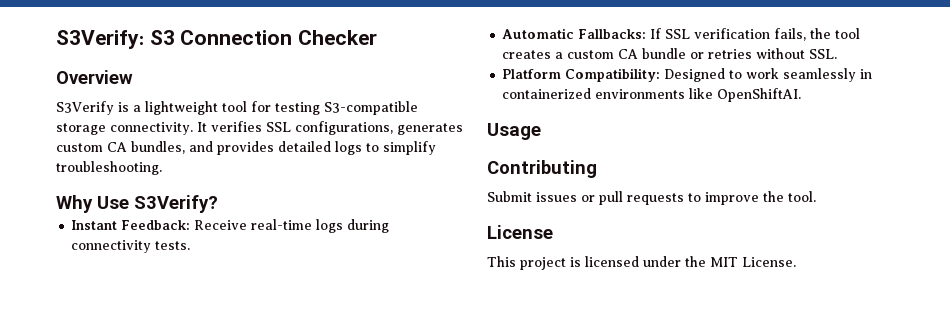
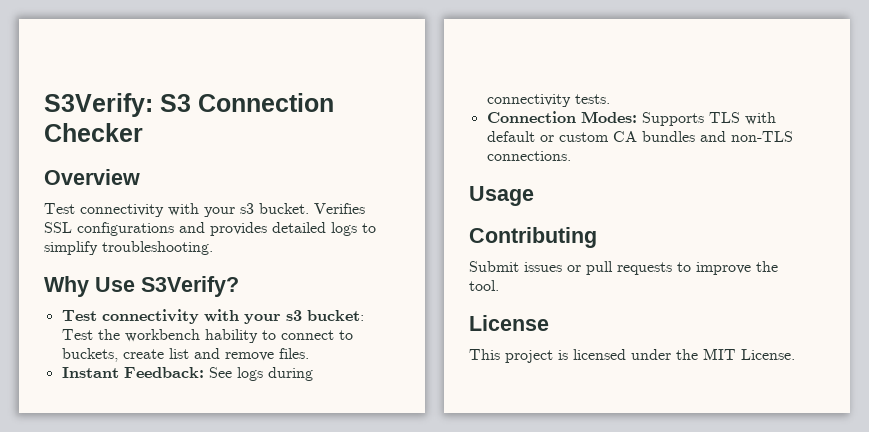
[56,101,418,115] [56,121,463,135] [56,141,185,154] S3Verify is a lightweight tool for testing S3-compatible storage connectivity. It verifies SSL configurations, generates custom CA bundles, -> [44,203,365,217] [44,222,174,236] Test connectivity with your s3 bucket. Verifies SSL configurations
(218, 204) none -> [61,309,364,324] [61,329,353,343] [61,348,309,362] // Test connectivity with your s3 bucket: Test the workbench hability to connect to buckets, create list and remove files.
[194,219,313,230] Receive real-time -> [208,367,232,378] See
[502,28,861,41] [502,48,838,59] [502,68,873,82] [502,88,802,102] Automatic Fallbacks: If SSL verification fails, the tool creates a custom CA bundle or retries without SSL. // Platform Compatibility: Designed to work seamlessly in containerized environments like OpenShiftAI. -> [486,111,776,126] [486,131,793,142] [486,151,571,161] Connection Modes: Supports TLS with default or custom CA bundles and non-TLS connections.

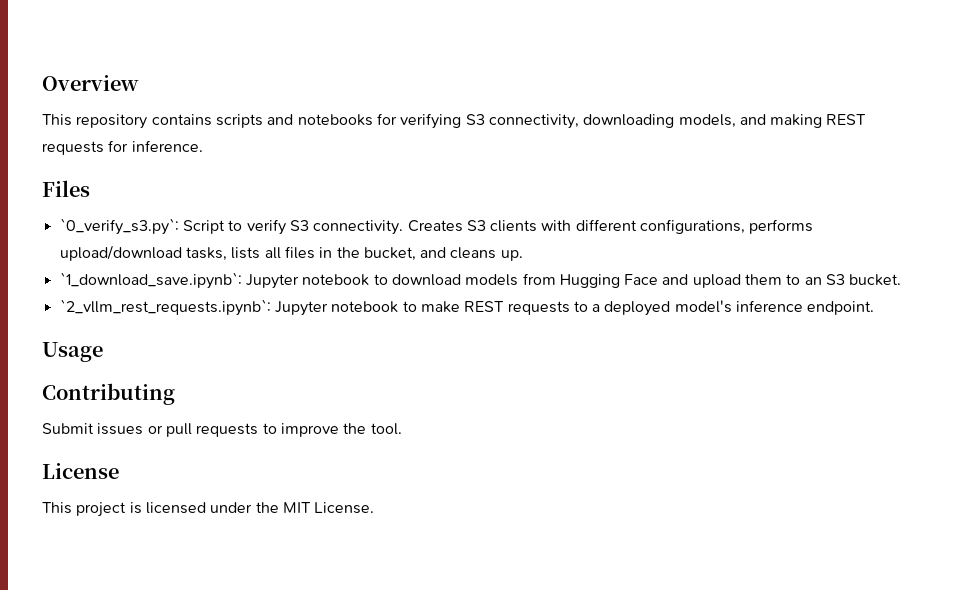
[44,93,334,117] [44,123,143,142] [44,169,140,185] [44,203,365,217] [44,222,376,236] [44,241,213,255] [44,276,239,297] [61,309,364,324] [61,329,353,343] [61,348,309,362] [61,367,313,381] [486,94,610,107] [486,111,776,126] [486,131,793,142] [486,151,571,161] S3Verify: S3 Connection Checker // Overview // Test connectivity with your s3 bucket. Verifies SSL configurations and provides detailed logs to simplify troubleshooting. // Why Use S3Verify? // Test connectivity with your s3 bucket: Test the workbench hability to connect to buckets, create list and remove files. // Instant Feedback: See logs during connectivity tests. // Connection Modes: Supports TLS with default or custom CA bundles and non-TLS connections. -> [42,75,139,91] [42,113,867,129] [42,140,203,155] [42,180,90,197] [59,218,814,235] [59,245,523,261] [59,272,902,289] [59,299,875,316] Overview // This repository contains scripts and notebooks for verifying S3 connectivity, downloading models, and making REST requests for inference. // Files // `0_verify_s3.py`: Script to verify S3 connectivity. Creates S3 clients with different configurations, performs upload/download tasks, lists all files in the bucket, and cleans up. // `1_download_save.ipynb`: Jupyter notebook to download models from Hugging Face and upload them to an S3 bucket. // `2_vllm_rest_requests.ipynb`: Jupyter notebook to make REST requests to a deployed model's inference endpoint.

